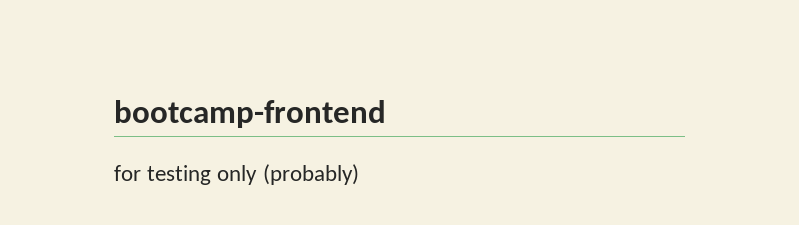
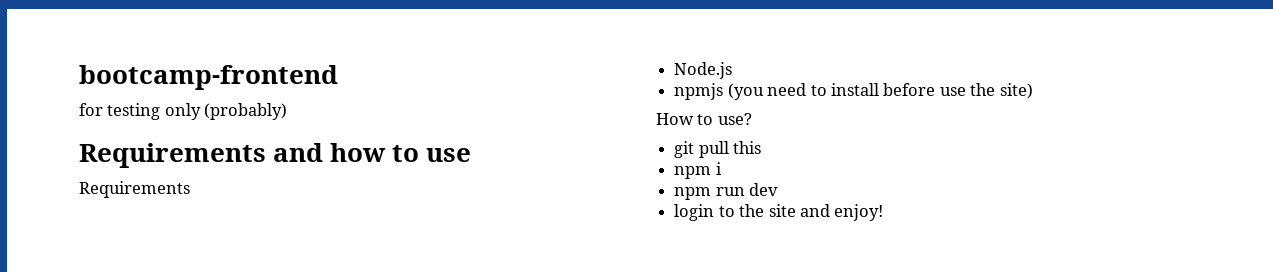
(359, 174) none -> [79,143,472,168] [79,181,190,198] [674,62,733,79] [674,83,1033,100] [656,113,752,125] [674,141,762,158] [674,162,722,179] [674,183,779,200] [674,204,884,221] // Requirements and how to use // Requirements // Node.js // npmjs (you need to install before use the site) // How to use? // git pull this // npm i // npm run dev // login to the site and enjoy!

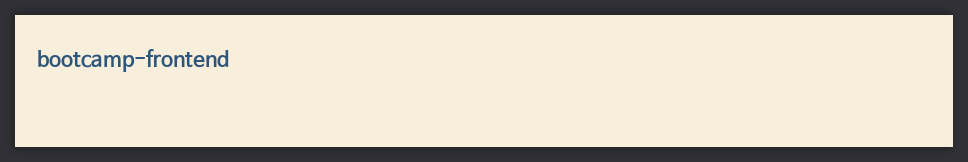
[79,103,288,120] [79,143,472,168] [79,181,190,198] [674,62,733,79] [674,83,1033,100] [656,113,752,125] [674,141,762,158] [674,162,722,179] [674,183,779,200] [674,204,884,221] // for testing only (probably) // Requirements and how to use // Requirements // Node.js // npmjs (you need to install before use the site) // How to use? // git pull this // npm i // npm run dev // login to the site and enjoy! -> (229, 60) none

